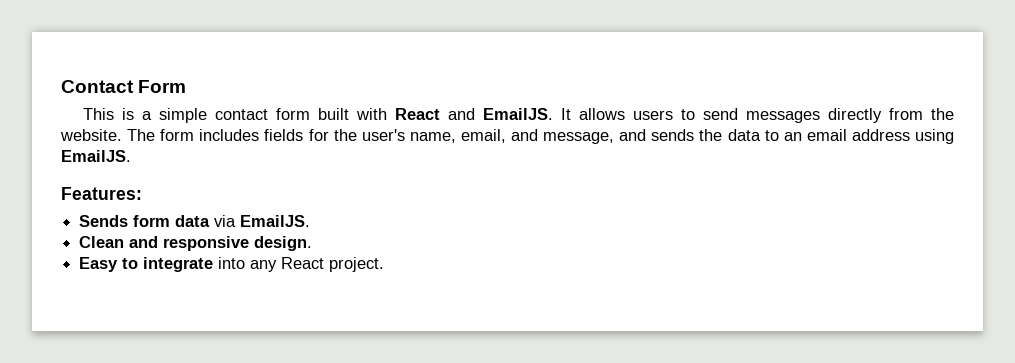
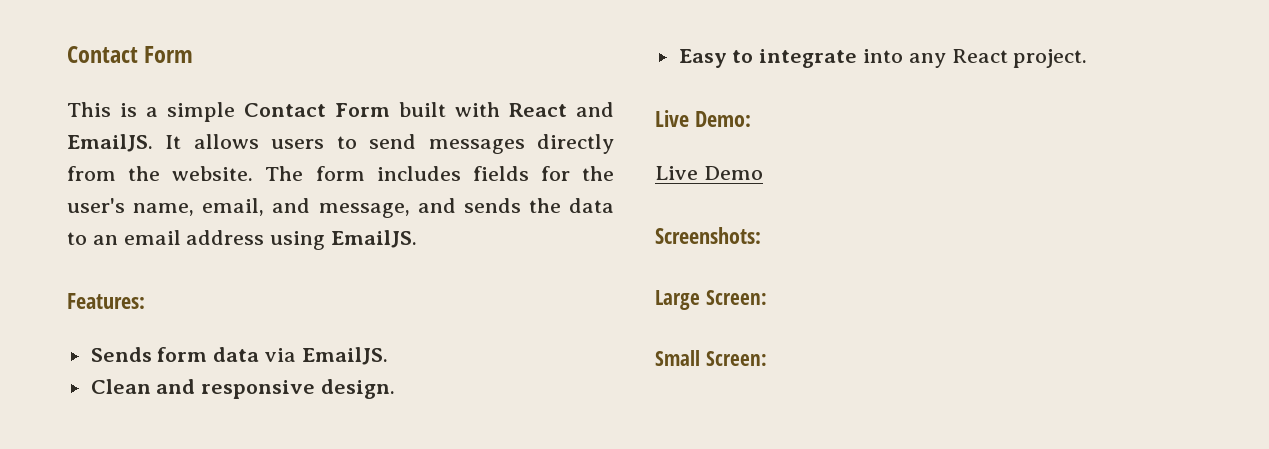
[215,108,311,120] contact form -> [244,103,391,117] Contact Form
(385, 264) none -> [655,110,751,127] [655,166,763,180] [655,227,761,244] [655,290,767,310] [655,350,767,366] // Live Demo: // Live Demo // Screenshots: // Large Screen: // Small Screen:

